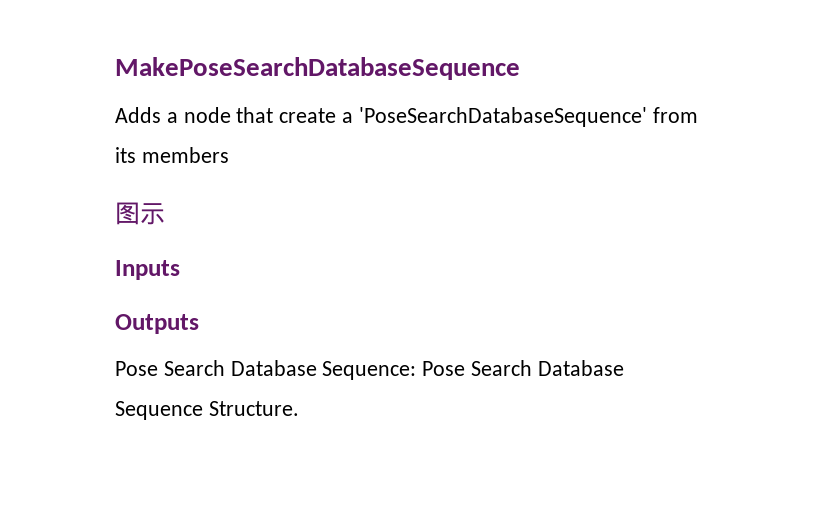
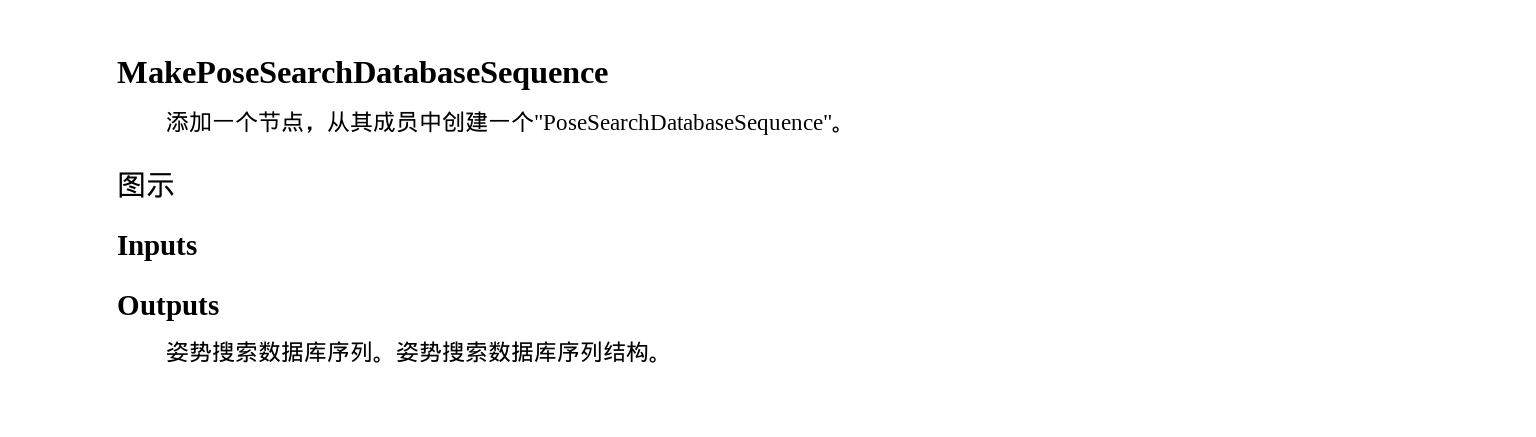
[115,107,698,127] [115,147,229,163] [115,202,165,225] [115,260,180,280] [115,314,199,334] [115,360,624,380] [115,401,299,420] Adds a node that create a 'PoseSearchDatabaseSequence' from its members // 图示 // Inputs // Outputs // Pose Search Database Sequence: Pose Search Database Sequence Structure. -> [166,111,856,135] [117,172,175,198] [117,236,197,261] [117,296,219,321] [166,341,673,363] 添加一个节点，从其成员中创建一个"PoseSearchDatabaseSequence"。 // 图示 // Inputs // Outputs // 姿势搜索数据库序列。姿势搜索数据库序列结构。

